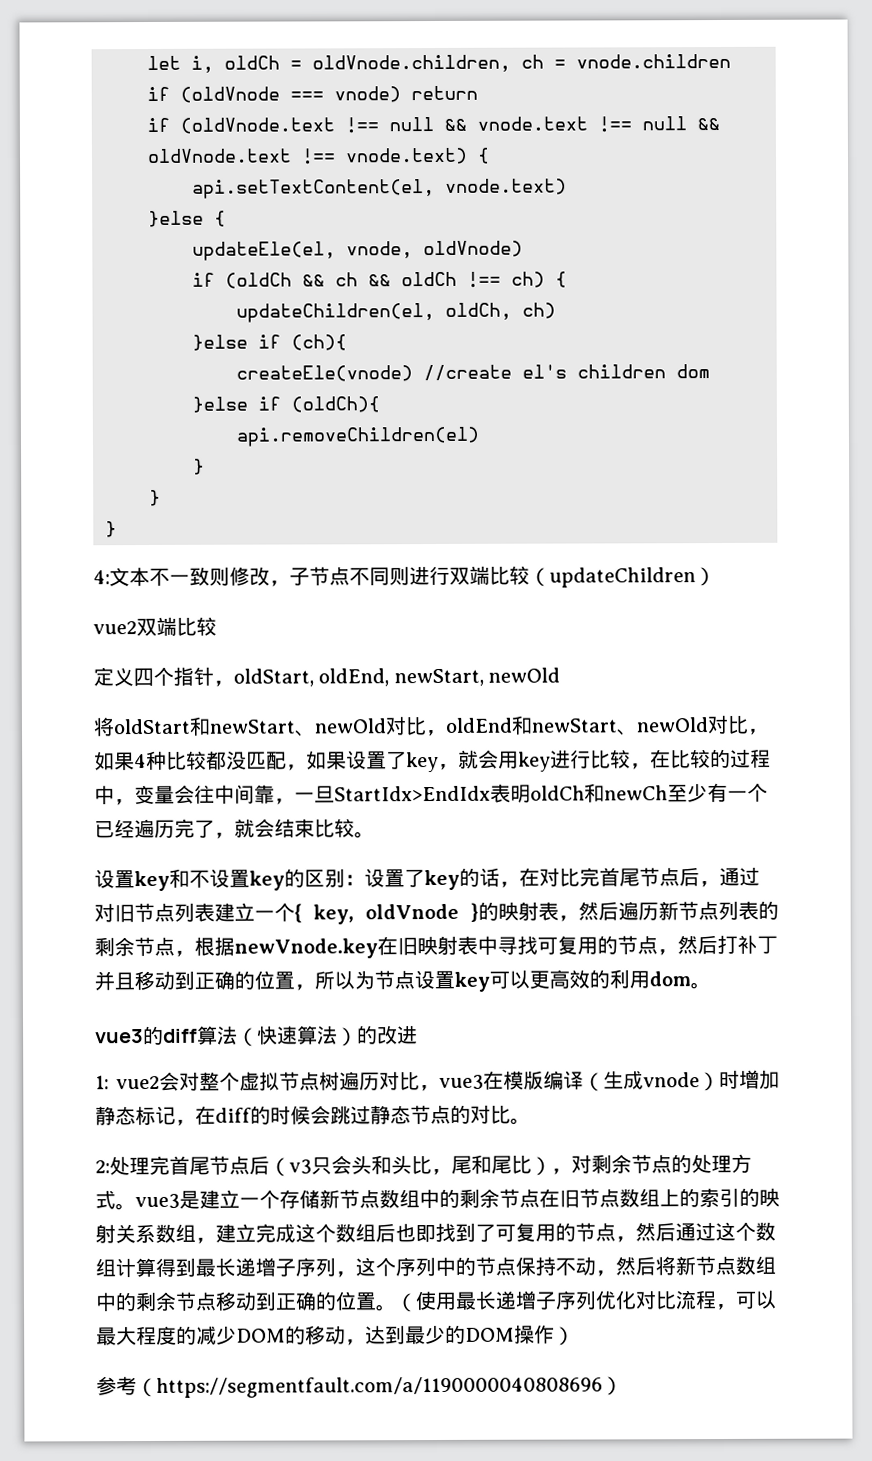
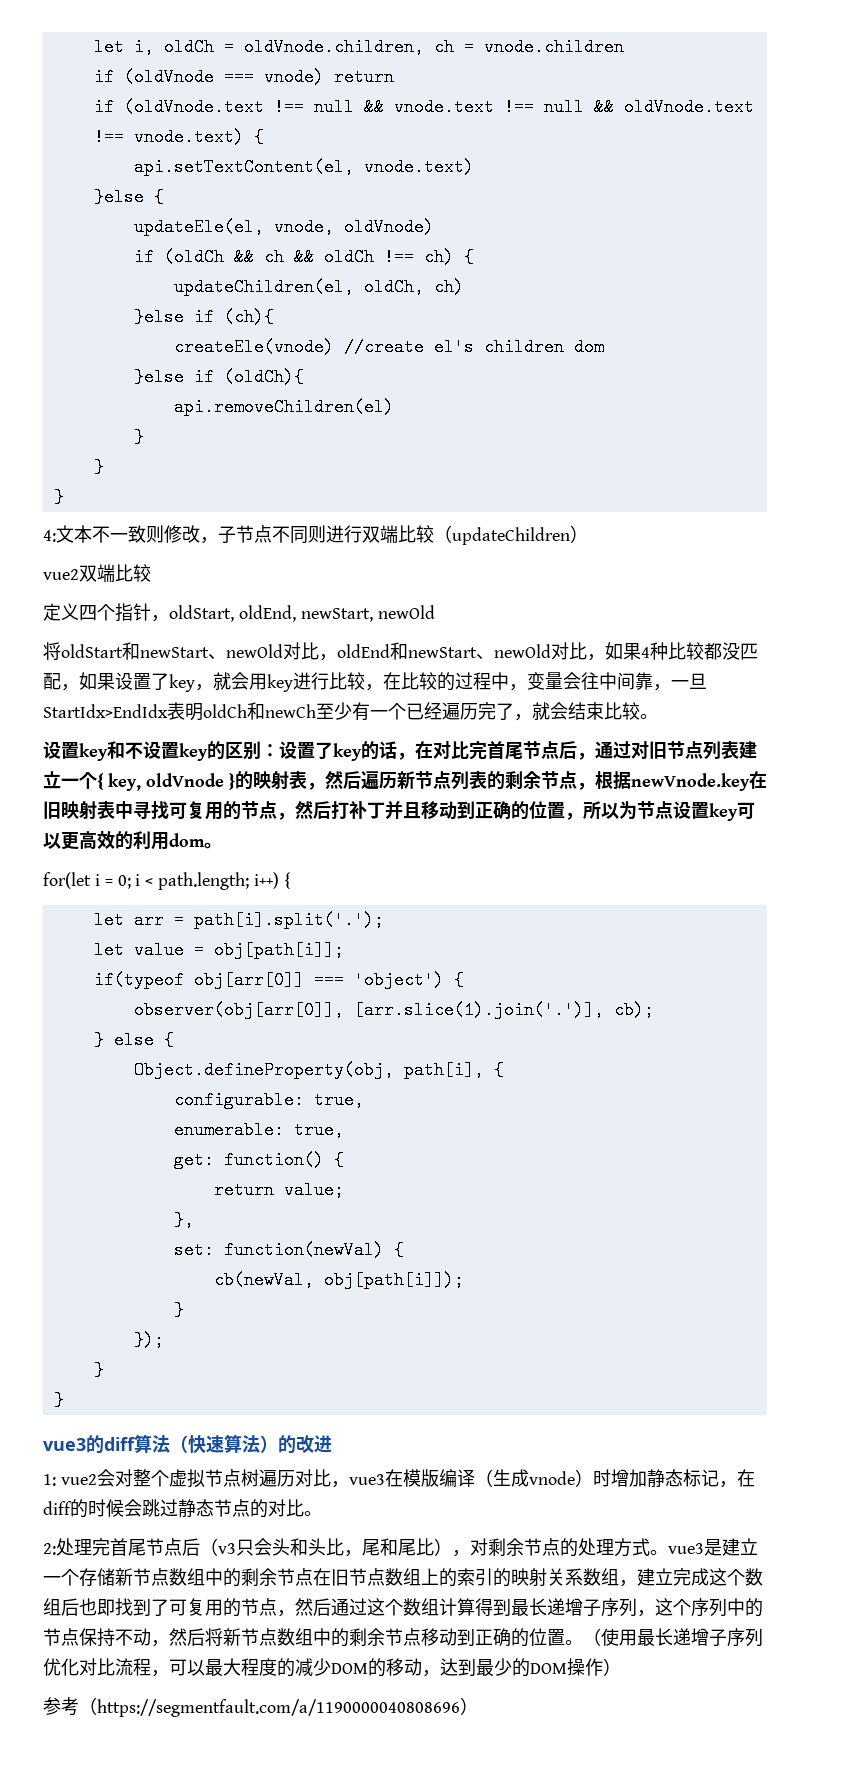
(711, 986) none -> [43,872,290,890] [93,911,384,929] [93,941,344,959] [93,971,464,989] [133,1001,654,1019] [93,1031,174,1049] [133,1061,504,1079] [173,1091,364,1109] [173,1121,344,1139] [173,1151,344,1169] [213,1181,344,1199] [173,1211,194,1229] [173,1241,404,1259] [213,1271,464,1289] [173,1301,184,1319] [133,1331,164,1349] [93,1361,104,1379] [53,1391,64,1409] // for(let i = 0; i < path.length; i++) { // let arr = path[i].split('.'); // let value = obj[path[i]]; // if(typeof obj[arr[0]] === 'object') { // observer(obj[arr[0]], [arr.slice(1).join('.')], cb); // } else { // Object.defineProperty(obj, path[i], { // configurable: true, // enumerable: true, // get: function() { // return value; // }, // set: function(newVal) { // cb(newVal, obj[path[i]]); // } // }); // } // }

